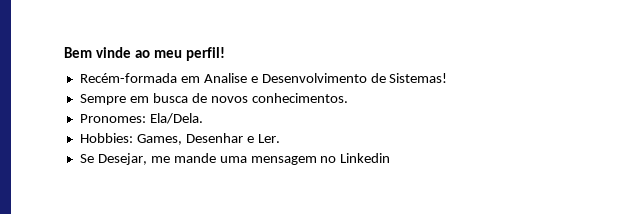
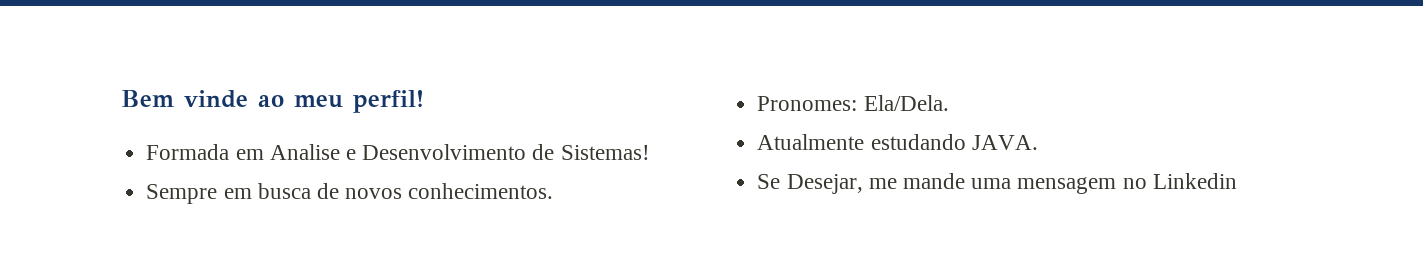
[79,73,177,83] Recém-formada -> [146,144,230,160] Formada
[79,133,280,145] Hobbies: Games, Desenhar e Ler. -> [757,134,1038,150] Atualmente estudando JAVA.

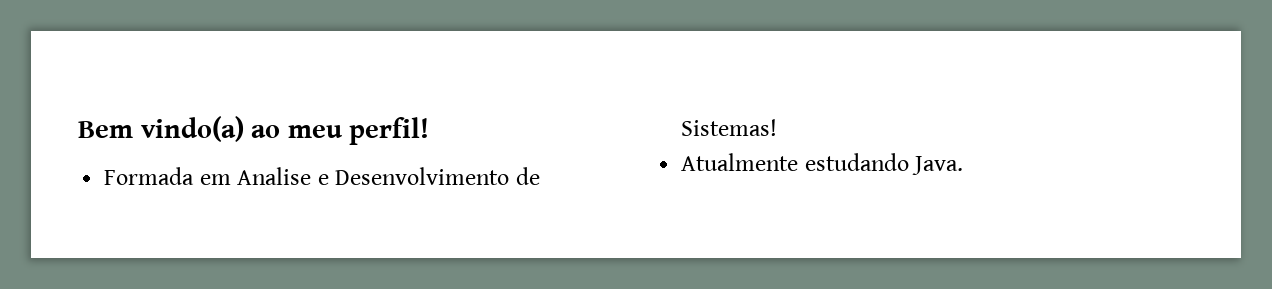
[184,90,248,108] vinde -> [140,116,244,142] vindo(a)
[146,183,554,204] [757,95,949,111] [757,134,1038,150] [757,173,1237,194] Sempre em busca de novos conhecimentos. // Pronomes: Ela/Dela. // Atualmente estudando JAVA. // Se Desejar, me mande uma mensagem no Linkedin -> [681,153,964,175] Atualmente estudando Java.

